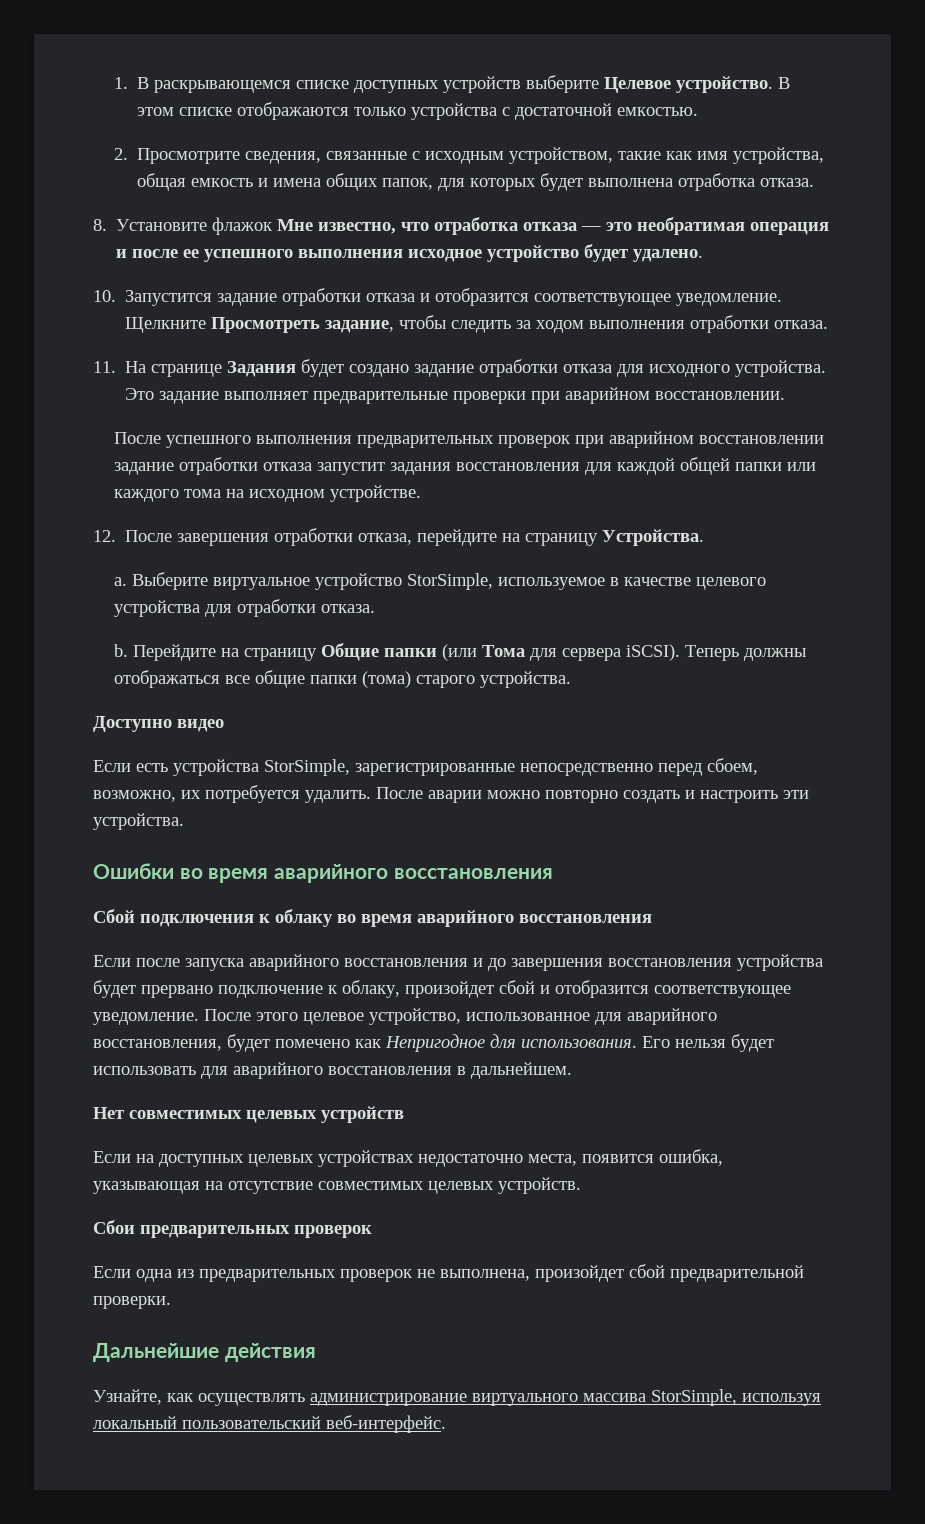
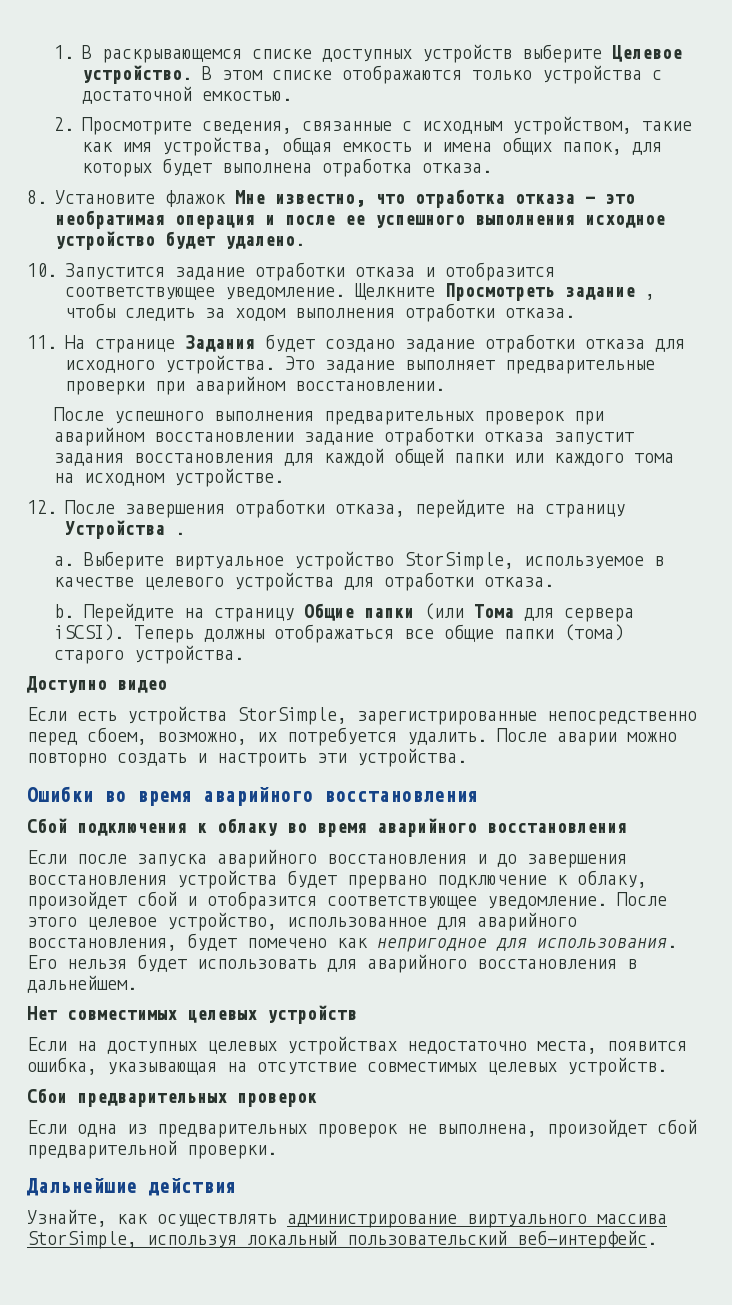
[325,320,395,333] задание, -> [564,287,655,300] задание ,
[602,529,705,546] Устройства. -> [64,520,185,539] Устройства .
[385,1034,485,1052] Непригодное -> [377,938,487,952] непригодное

